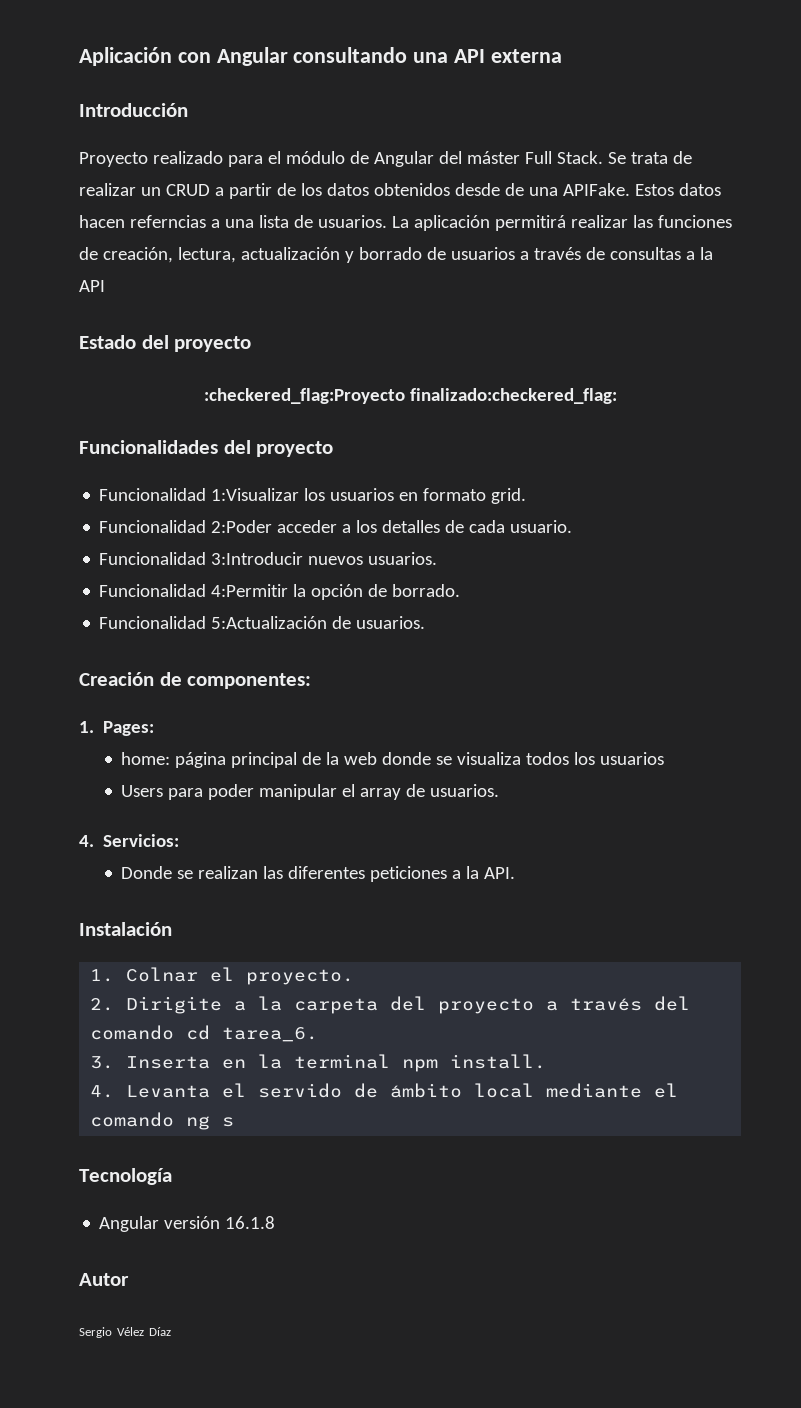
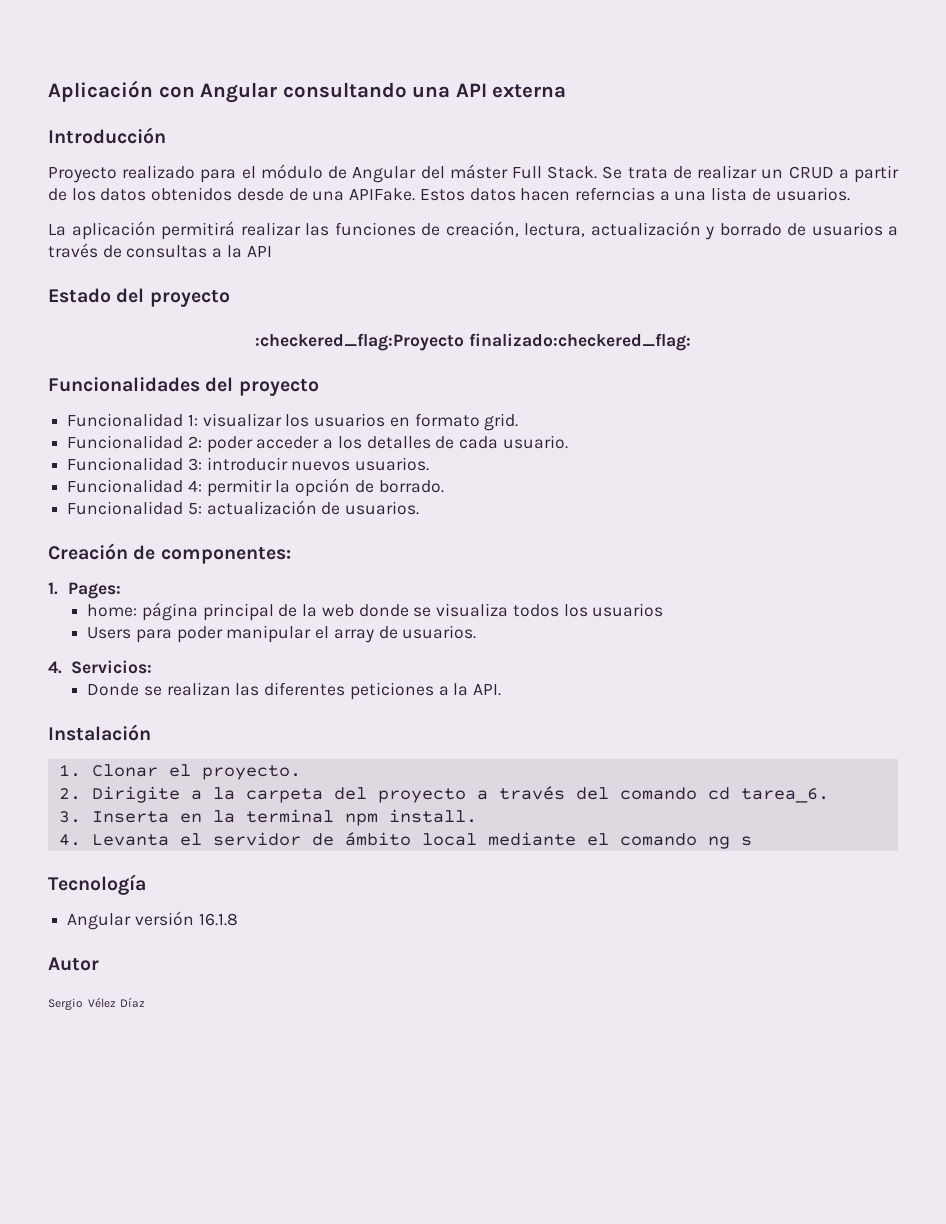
(387, 221) none -> (850, 194) //
[211,488,300,501] 1:Visualizar -> [187,413,282,427] 1: visualizar
[211,520,273,533] 2:Poder -> [187,436,253,453] 2: poder
[211,552,304,565] 3:Introducir -> [187,457,288,471] 3: introducir
[211,584,289,597] 4:Permitir -> [187,479,272,497] 4: permitir
[211,616,328,629] 5:Actualización -> [187,500,317,515] 5: actualización
[126,967,199,982] Colnar -> [91,764,158,777] Clonar
[258,1083,343,1098] servido -> [212,832,301,846] servidor

